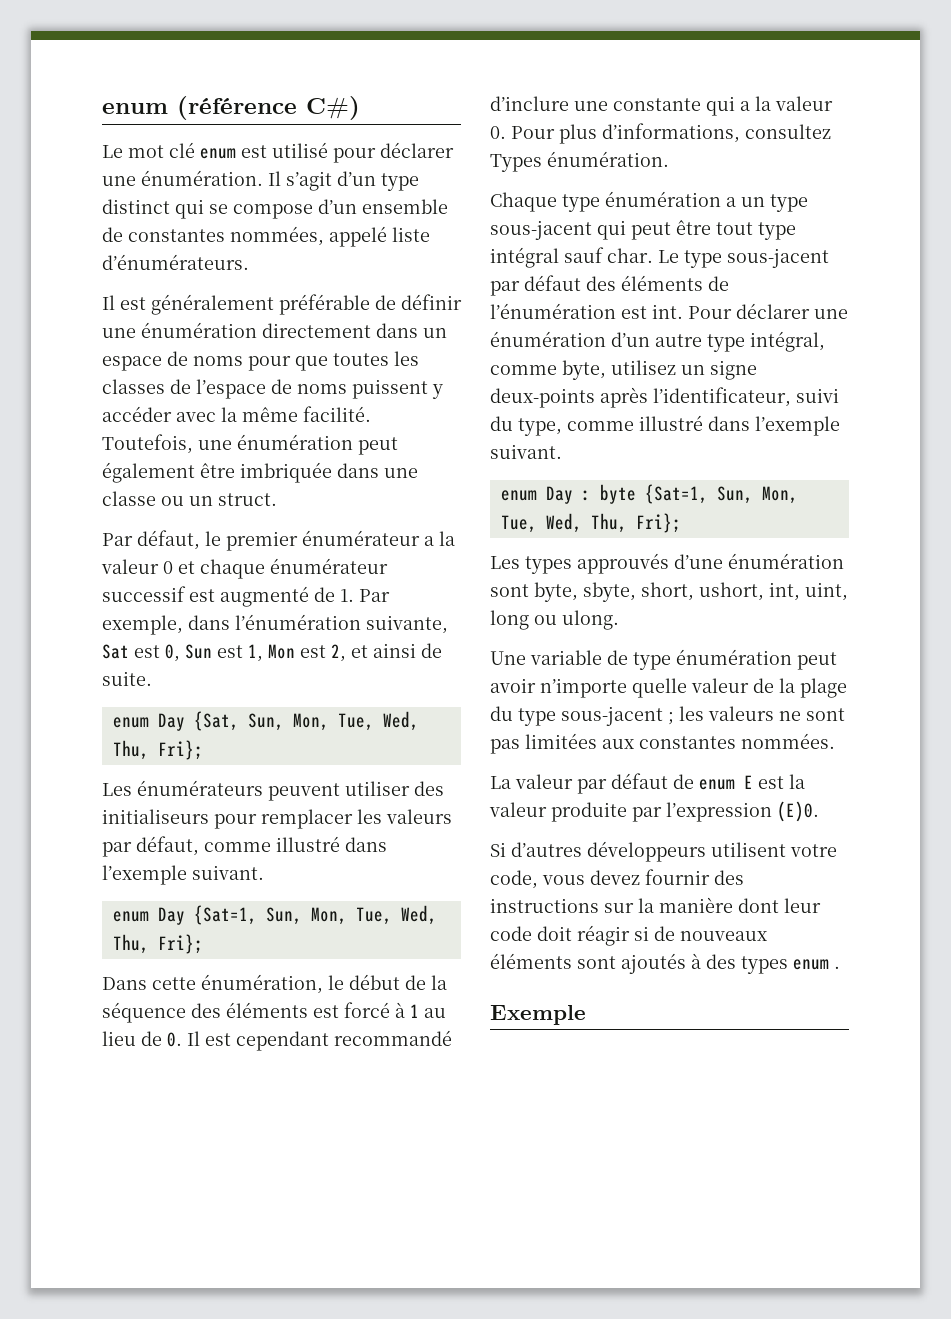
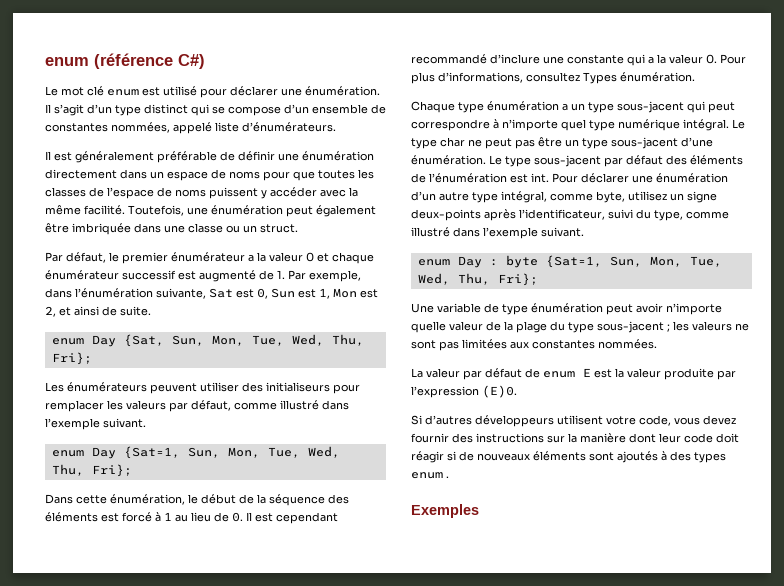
[676,220,796,240] [490,247,653,268] être tout type intégral sauf char. -> [411,119,745,131] [411,137,713,149] [411,155,486,165] correspondre à n’importe quel type numérique intégral. Le type char ne peut pas être un type sous-jacent d’une énumération.
[490,553,844,574] [490,582,848,602] [490,610,619,630] // Les types approuvés d’une énumération sont byte, sbyte, short, ushort, int, uint, long ou ulong. -> (538, 279) none
[490,1005,586,1025] Exemple -> [411,504,479,518] Exemples

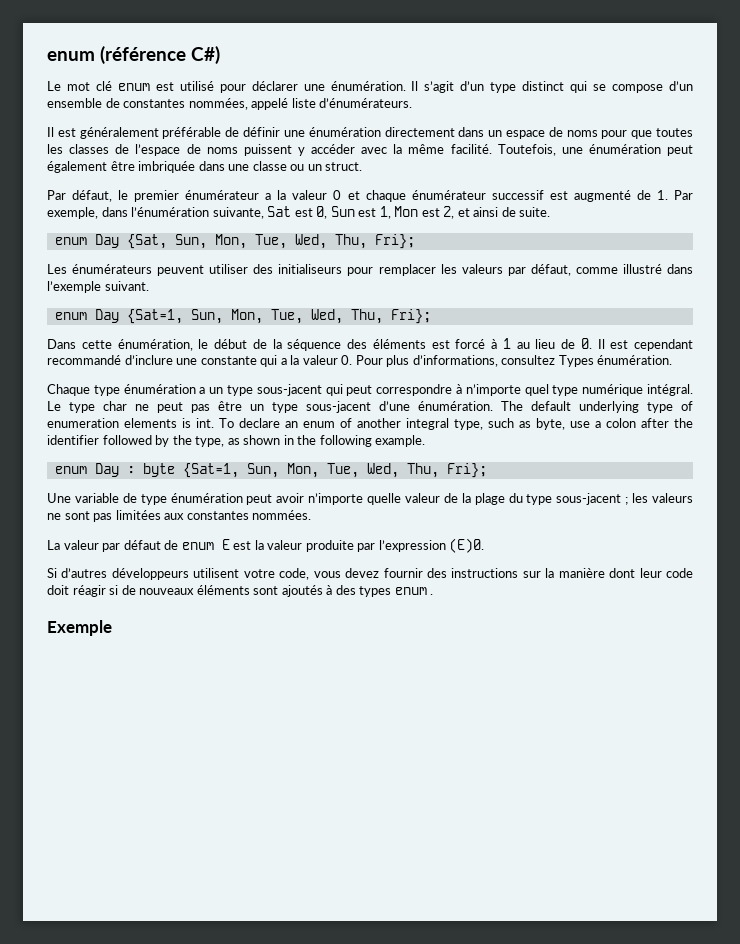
[489,155,743,167] [411,173,728,183] [411,191,717,203] [411,209,729,221] [411,227,584,239] Le type sous-jacent par défaut des éléments de l’énumération est int. Pour déclarer une énumération d’un autre type intégral, comme byte, utilisez un signe deux-points après l’identificateur, suivi du type, comme illustré dans l’exemple suivant. -> [501,401,693,413] [47,418,693,430] [47,435,426,447] The default underlying type of enumeration elements is int. To declare an enum of another integral type, such as byte, use a colon after the identifier followed by the type, as shown in the following example.
[411,504,479,518] Exemples -> [47,620,112,636] Exemple

